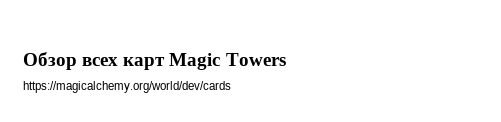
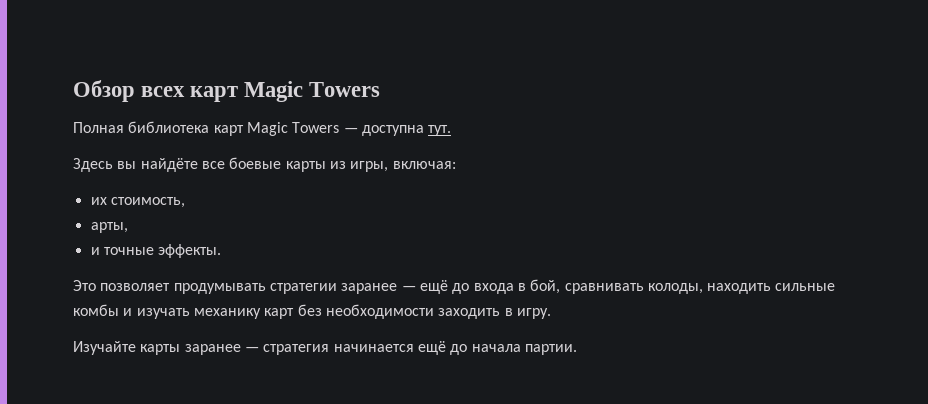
[23,81,231,93] https://magicalchemy.org/world/dev/cards -> [73,121,452,136] [73,157,456,172] [90,197,185,208] [90,222,128,233] [90,244,222,258] [73,279,836,294] [73,304,551,319] [73,341,577,355] Полная библиотека карт Magic Towers — доступна тут. // Здесь вы найдёте все боевые карты из игры, включая: // их стоимость, // арты, // и точные эффекты. // Это позволяет продумывать стратегии заранее — ещё до входа в бой, сравнивать колоды, находить сильные комбы и изучать механику карт без необходимости заходить в игру. // Изучайте карты заранее — стратегия начинается ещё до начала партии.

